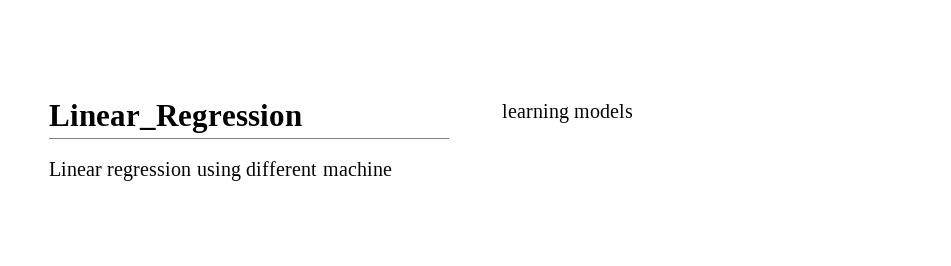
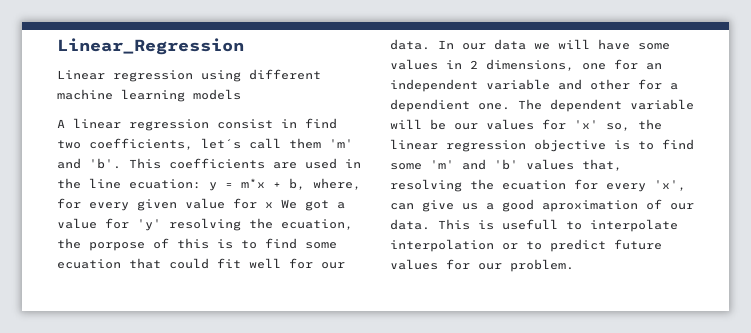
(634, 111) none -> [57,118,337,131] [57,138,353,150] [57,158,361,169] [57,178,361,191] [57,198,345,211] [57,218,353,231] [57,238,337,251] [57,258,345,269] [390,39,670,50] [390,59,662,71] [390,79,678,92] [390,99,694,112] [390,119,662,131] [390,139,694,152] [390,159,622,171] [390,179,686,192] [390,199,694,212] [390,219,678,232] [390,239,662,252] [390,259,574,272] // A linear regression consist in find two coefficients, let´s call them 'm' and 'b'. This coefficients are used in the line ecuation: y = m*x + b, where, for every given value for x We got a value for 'y' resolving the ecuation, the porpose of this is to find some ecuation that could fit well for our data. In our data we will have some values in 2 dimensions, one for an independent variable and other for a dependient one. The dependent variable will be our values for 'x' so, the linear regression objective is to find some 'm' and 'b' values that, resolving the ecuation for every 'x', can give us a good aproximation of our data. This is usefull to interpolate interpolation or to predict future values for our problem.

